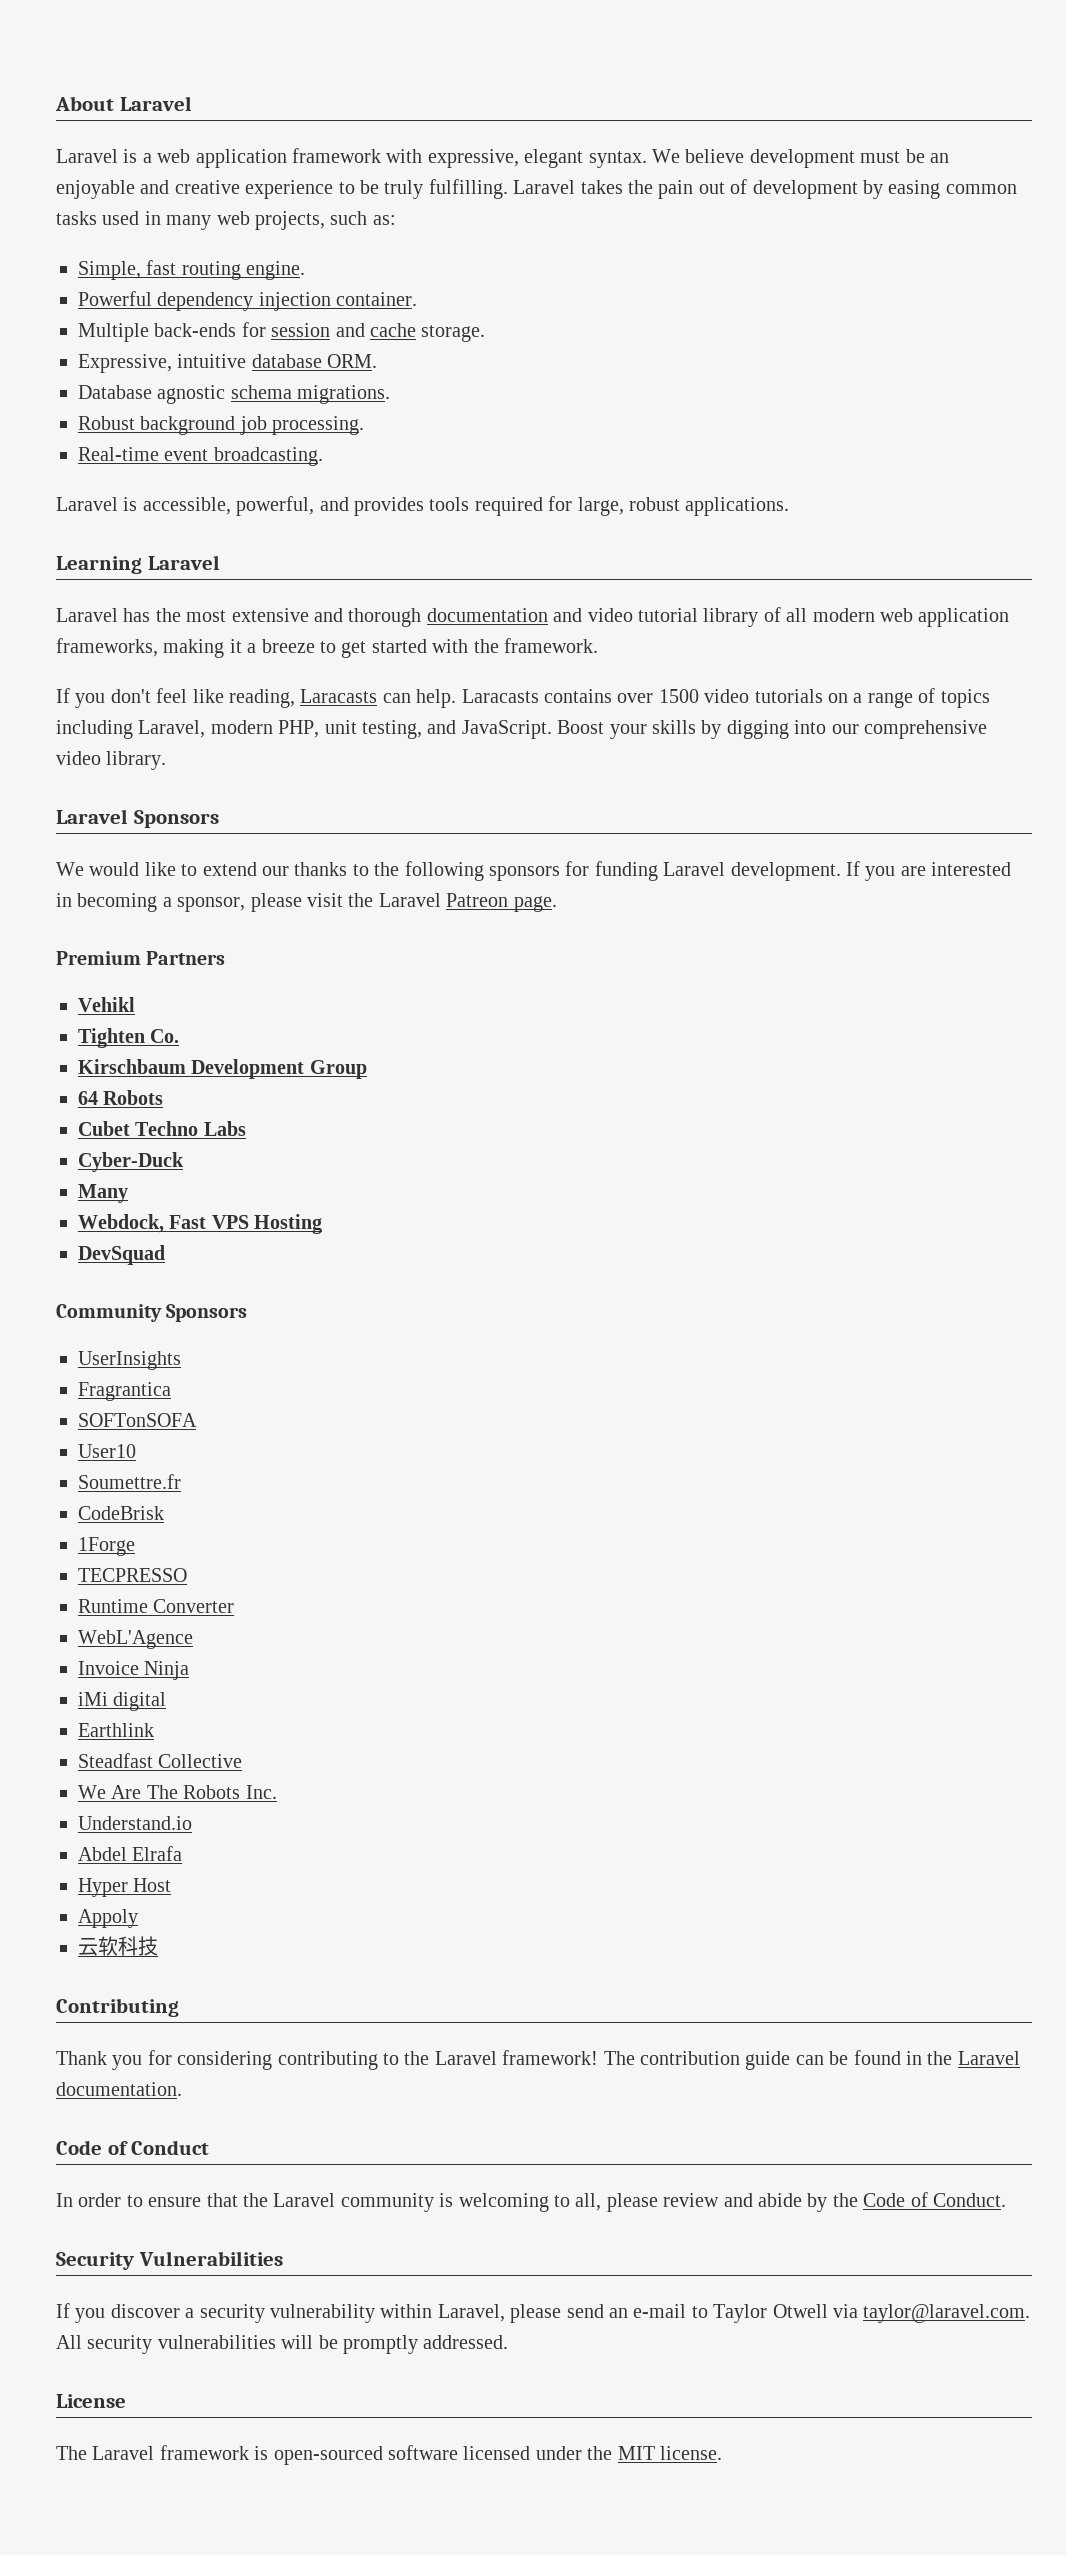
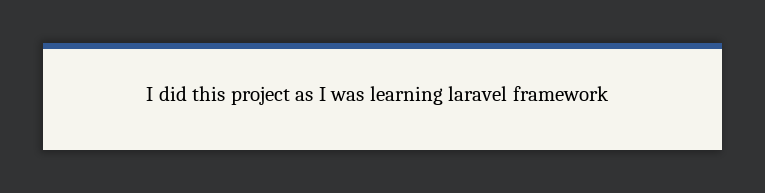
[55,96,192,111] [56,148,949,168] [56,179,1017,199] [56,211,396,230] [78,260,306,280] [78,291,418,311] [78,322,486,342] [78,354,378,373] [78,385,391,404] [78,416,365,435] [78,447,323,466] [56,496,790,516] [56,555,220,574] [56,607,1010,627] [56,638,598,658] [56,688,990,708] [56,720,987,739] [56,751,167,770] [56,809,219,828] [56,861,1012,881] [56,893,557,912] [56,951,226,965] [78,997,135,1012] [78,1028,180,1048] [78,1059,367,1079] [78,1090,164,1105] [78,1121,246,1136] [78,1152,184,1172] [78,1184,128,1203] [78,1214,323,1234] [78,1245,165,1265] [56,1304,248,1322] [78,1351,181,1370] [78,1382,171,1401] [78,1413,197,1427] [78,1444,136,1458] [78,1474,181,1489] [78,1506,164,1520] [78,1537,135,1556] [78,1568,187,1582] [78,1599,235,1613] [78,1630,193,1649] [78,1661,190,1680] [78,1692,167,1711] [78,1723,154,1737] [78,1753,243,1768] [78,1785,277,1799] [78,1816,192,1830] [78,1846,183,1861] [78,1878,172,1897] [78,1909,138,1928] [78,1936,158,1956] [56,1998,179,2017] [56,2050,1020,2070] [56,2082,182,2096] [56,2140,210,2155] [56,2192,1006,2212] [56,2251,283,2270] [56,2303,1031,2323] [56,2335,509,2354] [56,2394,126,2408] [56,2445,722,2465] About Laravel // Laravel is a web application framework with expressive, elegant syntax. We believe development must be an enjoyable and creative experience to be truly fulfilling. Laravel takes the pain out of development by easing common tasks used in many web projects, such as: // Simple, fast routing engine. // Powerful dependency injection container. // Multiple back-ends for session and cache storage. // Expressive, intuitive database ORM. // Database agnostic schema migrations. // Robust background job processing. // Real-time event broadcasting. // Laravel is accessible, powerful, and provides tools required for large, robust applications. // Learning Laravel // Laravel has the most extensive and thorough documentation and video tutorial library of all modern web application frameworks, making it a breeze to get started with the framework. // If you don't feel like reading, Laracasts can help. Laracasts contains over 1500 video tutorials on a range of topics including Laravel, modern PHP, unit testing, and JavaScript. Boost your skills by digging into our comprehensive video library. // Laravel Sponsors // We would like to extend our thanks to the following sponsors for funding Laravel development. If you are interested in becoming a sponsor, please visit the Laravel Patreon page. // Premium Partners // Vehikl // Tighten Co. // Kirschbaum Development Group // 64 Robots // Cubet Techno Labs // Cyber-Duck // Many // Webdock, Fast VPS Hosting // DevSquad // Community Sponsors // UserInsights // Fragrantica // SOFTonSOFA // User10 // Soumettre.fr // CodeBrisk // 1Forge // TECPRESSO // Runtime Converter // WebL'Agence // Invoice Ninja // iMi digital // Earthlink // Steadfast Collective // We Are The Robots Inc. // Understand.io // Abdel Elrafa // Hyper Host // Appoly // 云软科技 // Contributing // Thank you for considering contributing to the Laravel framework! The contribution guide can be found in the Laravel documentation. // Code of Conduct // In order to ensure that the Laravel community is welcoming to all, please review and abide by the Code of Conduct. // Security Vulnerabilities // If you discover a security vulnerability within Laravel, please send an e-mail to Taylor Otwell via taylor@laravel.com. All security vulnerabilities will be promptly addressed. // License // The Laravel framework is open-sourced software licensed under the MIT license. -> [146,86,609,105] I did this project as I was learning laravel framework

